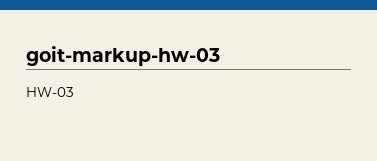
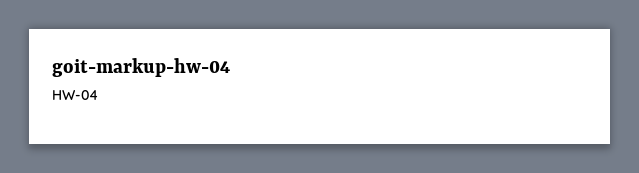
[26,46,220,66] [26,87,74,97] goit-markup-hw-03 // HW-03 -> [52,58,230,77] [52,90,98,100] goit-markup-hw-04 // HW-04

